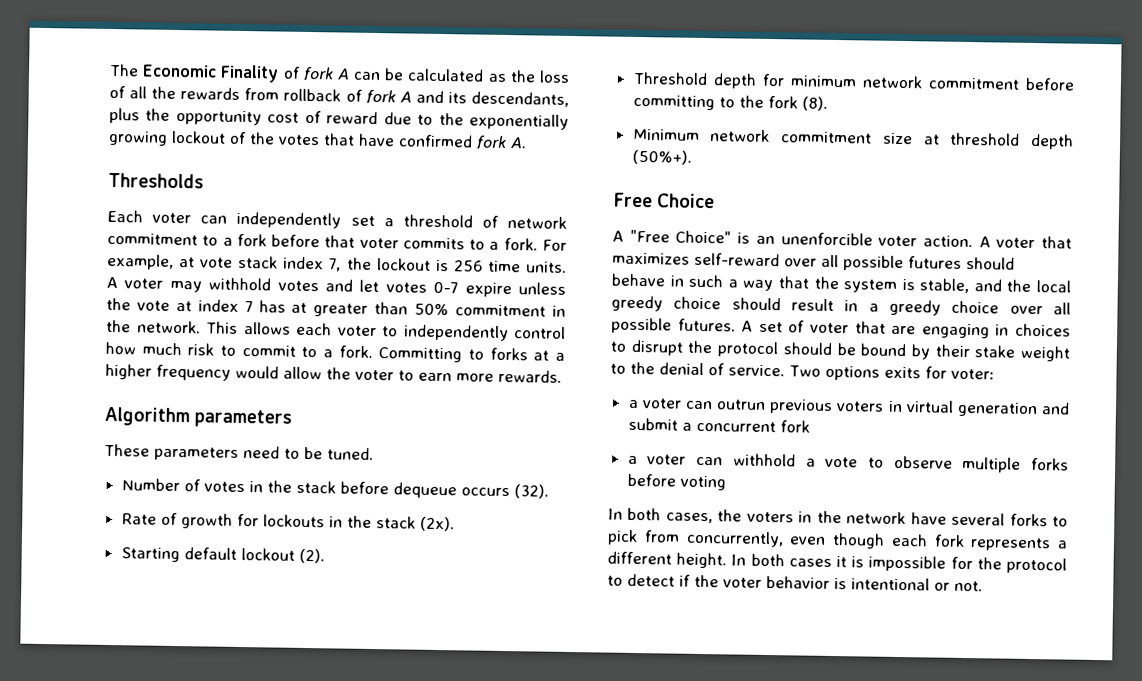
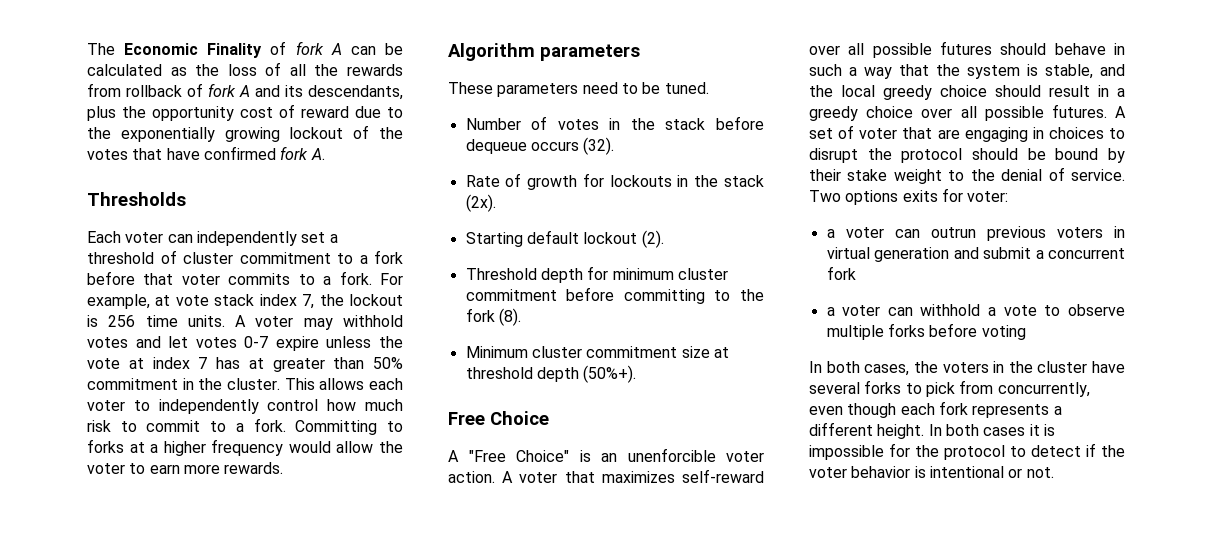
[507,216,567,229] network -> [183,252,233,264] cluster
[136,320,201,334] network. -> [226,378,280,390] cluster.
[861,75,923,89] network -> [677,268,728,280] cluster
[710,129,771,142] network -> [531,346,582,358] cluster
[846,511,907,525] network -> [1037,361,1088,373] cluster

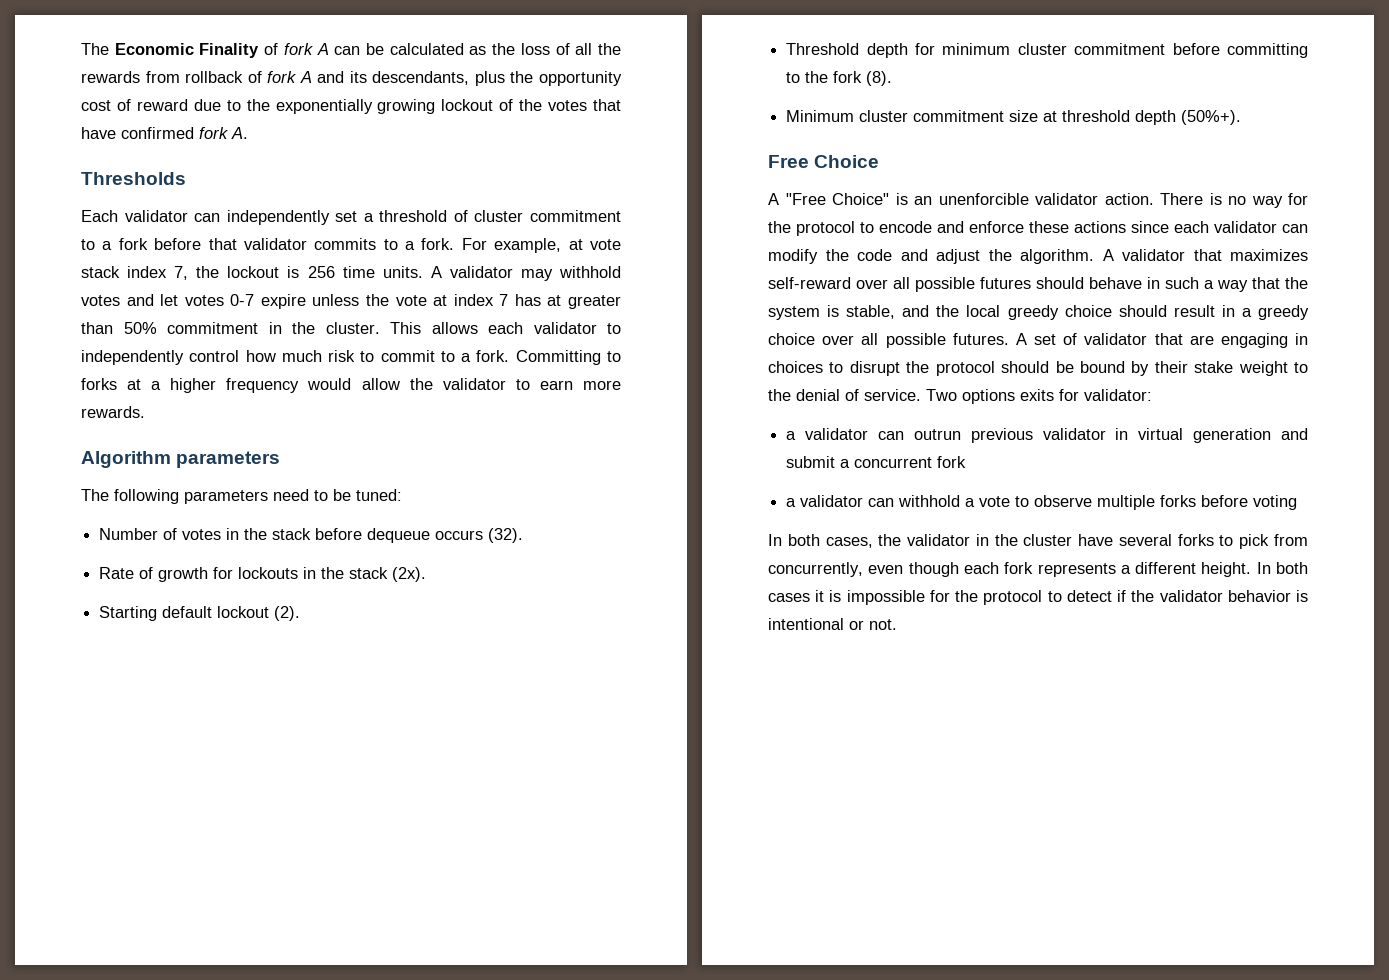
[125,232,164,243] voter -> [124,210,188,222] validator
[181,274,220,285] voter -> [243,238,307,250] validator
[255,316,294,327] voter -> [449,266,513,278] validator
[87,400,125,411] voter -> [533,322,597,334] validator
[87,463,125,474] voter -> [442,378,506,390] validator
[448,82,493,94] These -> [81,489,179,504] The following
[664,82,709,94] tuned. -> [356,489,402,501] tuned:
[726,451,764,462] [448,471,558,483] voter action. A voter -> [1035,193,1308,208] [768,221,1308,236] [768,249,1185,264] validator action. There is no way for the protocol to encode and enforce these actions since each validator can modify the code and adjust the algorithm. A validator
[859,128,898,139] voter -> [1084,333,1148,345] validator
[967,191,1009,202] [826,227,884,238] voter: // a voter -> [1084,389,1152,401] [786,428,869,440] validator: // a validator
[1056,227,1103,238] voters -> [1042,428,1106,440] validator
[842,305,881,316] voter -> [800,495,864,507] validator
[942,362,989,373] voters -> [907,534,971,546] validator
[809,467,847,478] voter -> [1159,590,1223,602] validator

